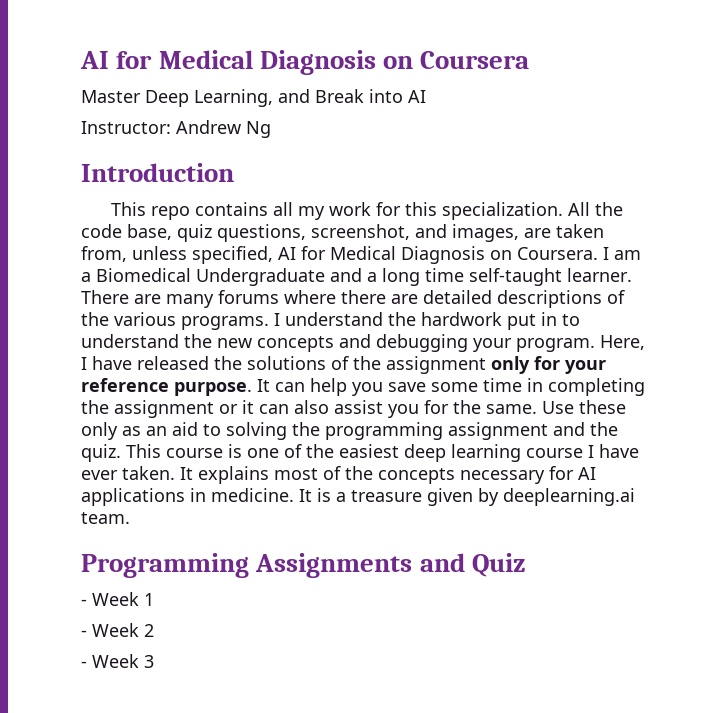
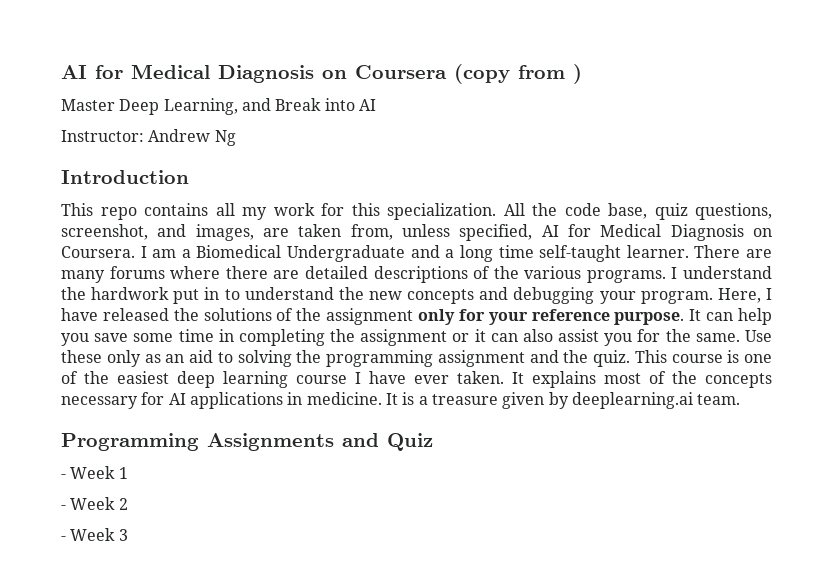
(530, 60) none -> [454,64,582,84] (copy from )

